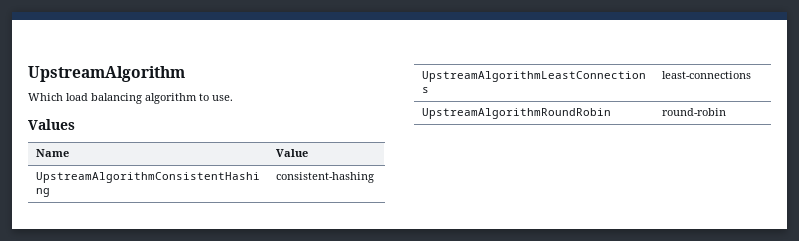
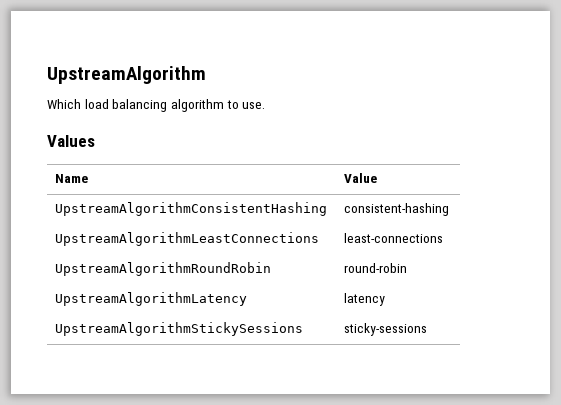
(727, 112) none -> [55,292,248,306] [344,293,386,306] [55,322,304,336] [344,323,428,336] // UpstreamAlgorithmLatency | latency // UpstreamAlgorithmStickySessions | sticky-sessions

